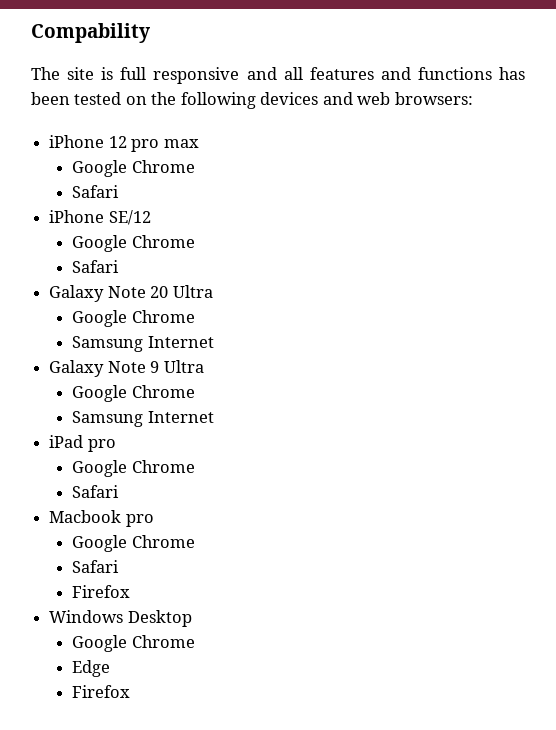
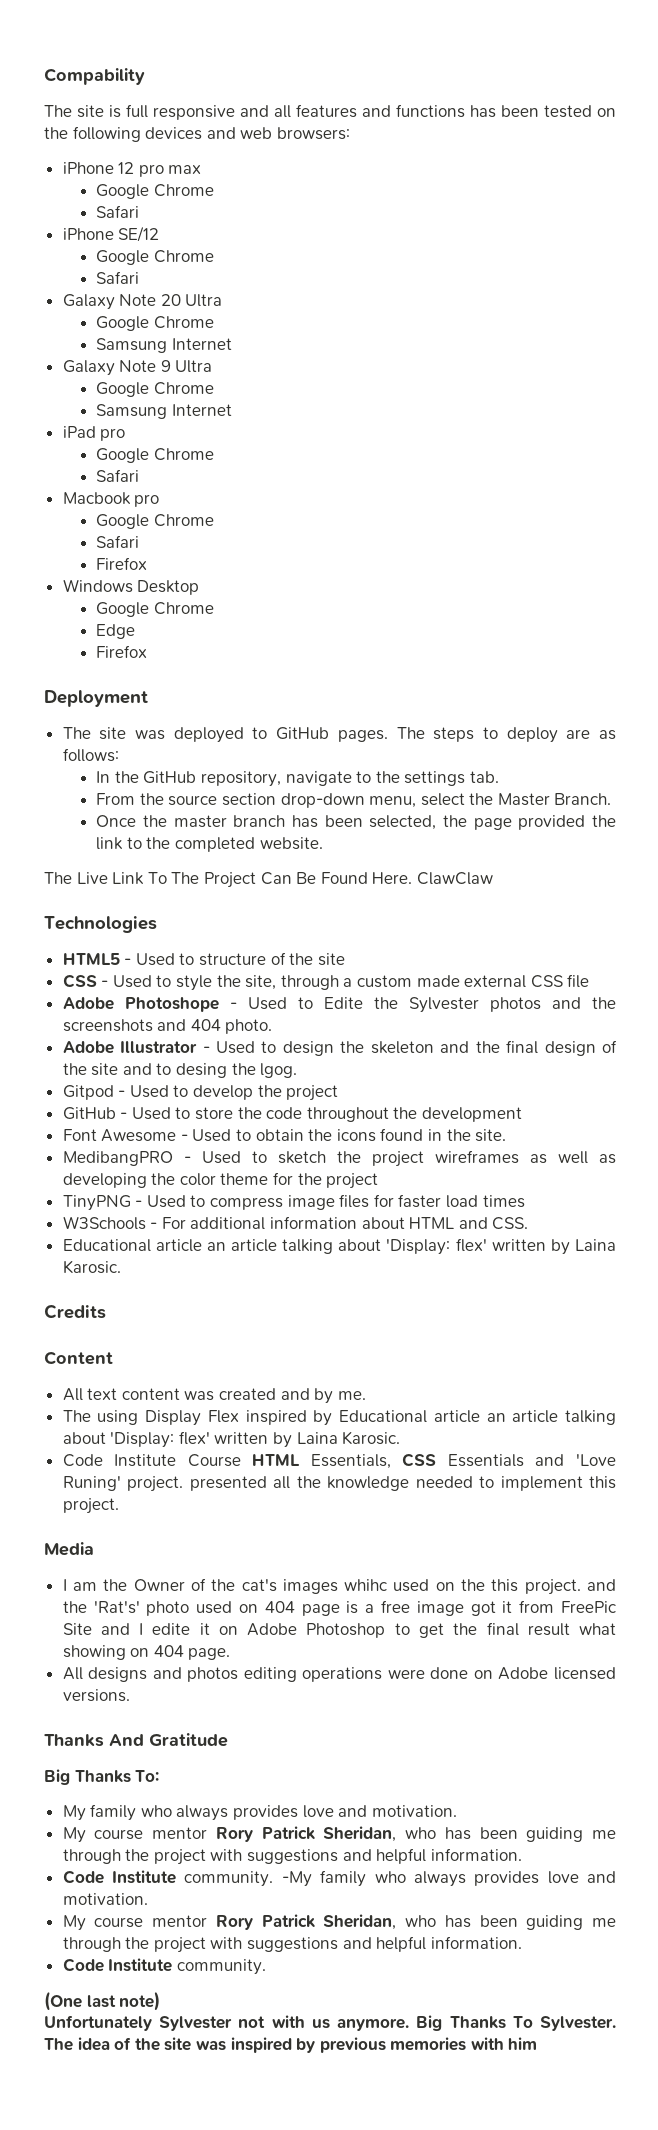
(131, 691) none -> [44,690,148,707] [62,727,616,743] [62,748,119,762] [96,771,499,787] [96,793,612,808] [96,815,616,830] [96,837,323,852] [44,872,493,888] [44,916,157,933] [62,952,345,966] [62,974,590,991] [62,997,616,1013] [62,1019,273,1034] [62,1040,617,1056] [62,1063,298,1078] [62,1085,339,1101] [62,1107,523,1122] [62,1128,507,1142] [62,1150,616,1167] [62,1172,379,1189] [62,1194,525,1211] [62,1216,529,1230] [62,1238,616,1255] [62,1260,121,1274] [44,1304,106,1319] [44,1351,113,1365] [62,1388,366,1404] [62,1410,617,1426] [62,1431,401,1448] [62,1453,616,1469] [62,1476,616,1492] [62,1498,119,1514] [44,1542,94,1556] [62,1578,617,1595] [62,1600,617,1616] [62,1622,616,1638] [62,1645,231,1660] [62,1667,616,1682] [62,1689,130,1702] [44,1733,228,1747] [44,1769,160,1785] [62,1804,457,1821] [62,1826,616,1843] [62,1848,522,1865] [62,1870,616,1887] [62,1893,148,1905] [62,1914,616,1931] [62,1936,522,1953] [62,1958,266,1975] [44,1991,161,2011] [44,2015,616,2031] [44,2037,538,2053] // Deployment // The site was deployed to GitHub pages. The steps to deploy are as follows: // In the GitHub repository, navigate to the settings tab. // From the source section drop-down menu, select the Master Branch. // Once the master branch has been selected, the page provided the link to the completed website. // The Live Link To The Project Can Be Found Here. ClawClaw // Technologies // HTML5 - Used to structure of the site // CSS - Used to style the site, through a custom made external CSS file // Adobe Photoshope - Used to Edite the Sylvester photos and the screenshots and 404 photo. // Adobe Illustrator - Used to design the skeleton and the final design of the site and to desing the lgog. // Gitpod - Used to develop the project // GitHub - Used to store the code throughout the development // Font Awesome - Used to obtain the icons found in the site. // MedibangPRO - Used to sketch the project wireframes as well as developing the color theme for the project // TinyPNG - Used to compress image files for faster load times // W3Schools - For additional information about HTML and CSS. // Educational article an article talking about 'Display: flex' written by Laina Karosic. // Credits // Content // All text content was created and by me. // The using Display Flex inspired by Educational article an article talking about 'Display: flex' written by Laina Karosic. // Code Institute Course HTML Essentials, CSS Essentials and 'Love Runing' project. presented all the knowledge needed to implement this project. // Media // I am the Owner of the cat's images whihc used on the this project. and the 'Rat's' photo used on 404 page is a free image got it from FreePic Site and I edite it on Adobe Photoshop to get the final result what showing on 404 page. // All designs and photos editing operations were done on Adobe licensed versions. // Thanks And Gratitude // Big Thanks To: // My family who always provides love and motivation. // My course mentor Rory Patrick Sheridan, who has been guiding me through the project with suggestions and helpful information. // Code Institute community. -My family who always provides love and motivation. // My course mentor Rory Patrick Sheridan, who has been guiding me through the project with suggestions and helpful information. // Code Institute community. // (One last note) // Unfortunately Sylvester not with us anymore. Big Thanks To Sylvester. The idea of the site was inspired by previous memories with him

